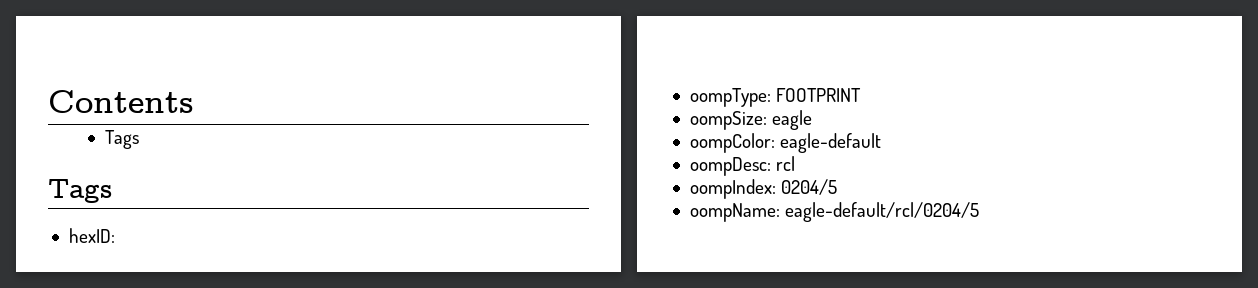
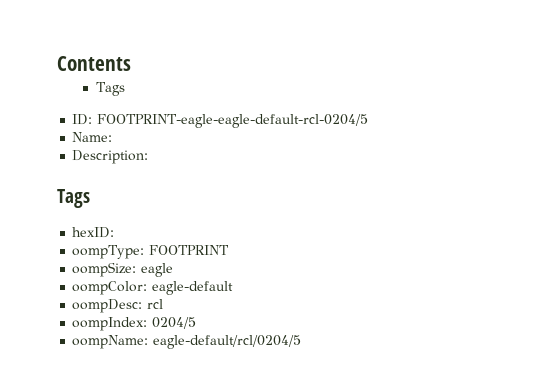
(140, 139) none -> [72,114,369,128] [72,132,113,142] [72,150,149,164] // ID: FOOTPRINT-eagle-eagle-default-rcl-0204/5 // Name: // Description:

